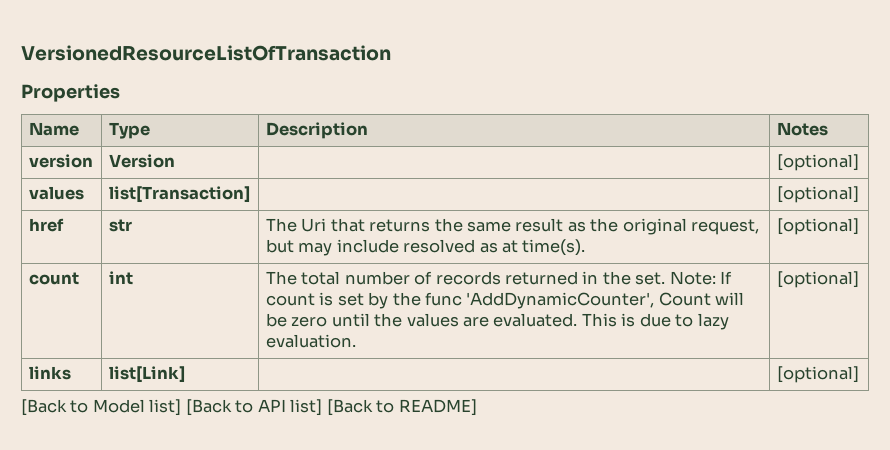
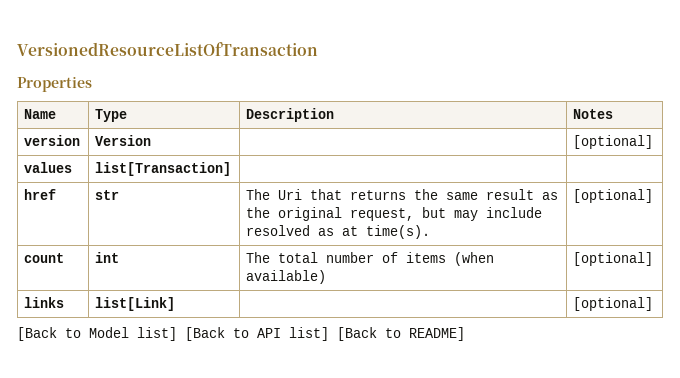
[776,186,859,203] [optional] -> (232, 169) none
[435,271,733,285] [265,292,745,309] [265,313,729,330] [265,334,356,348] records returned in the set. Note: If count is set by the func 'AddDynamicCounter', Count will be zero until the values are evaluated. This is due to lazy evaluation. -> [406,252,495,266] [246,270,327,284] items (when available)

